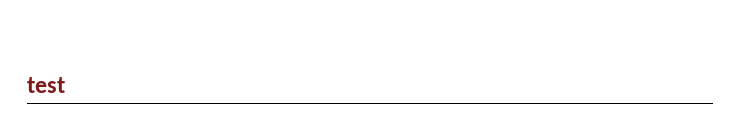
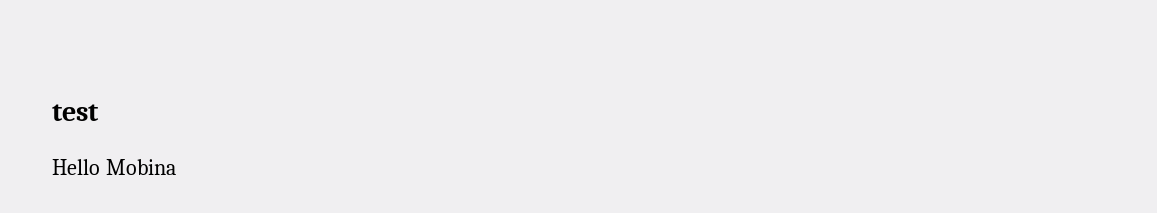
(65, 85) none -> [52,159,176,175] // Hello Mobina

